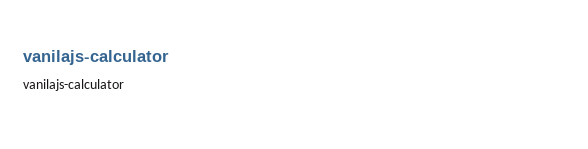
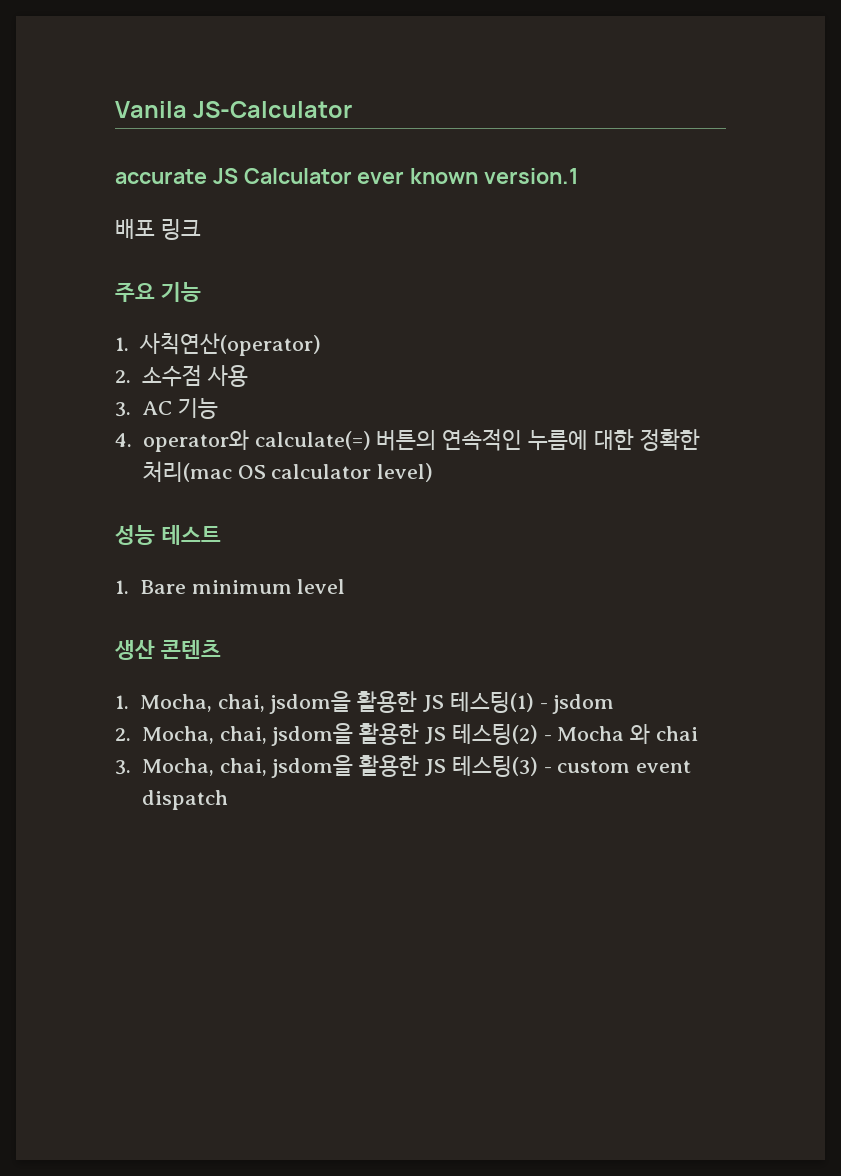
[23,50,169,65] [23,79,124,91] vanilajs-calculator // vanilajs-calculator -> [115,101,353,118] [115,168,579,184] [115,219,201,240] [115,282,201,302] [115,333,321,356] [115,365,248,387] [115,398,218,419] [115,429,700,452] [142,461,434,482] [115,525,221,545] [115,579,346,594] [114,640,221,660] [115,691,615,714] [115,723,698,746] [115,755,692,778] [141,790,228,810] Vanila JS-Calculator // accurate JS Calculator ever known version.1 // 배포 링크 // 주요 기능 // 1. 사칙연산(operator) // 2. 소수점 사용 // 3. AC 기능 // 4. operator와 calculate(=) 버튼의 연속적인 누름에 대한 정확한 처리(mac OS calculator level) // 성능 테스트 // 1. Bare minimum level // 생산 콘텐츠 // 1. Mocha, chai, jsdom을 활용한 JS 테스팅(1) - jsdom // 2. Mocha, chai, jsdom을 활용한 JS 테스팅(2) - Mocha 와 chai // 3. Mocha, chai, jsdom을 활용한 JS 테스팅(3) - custom event dispatch

